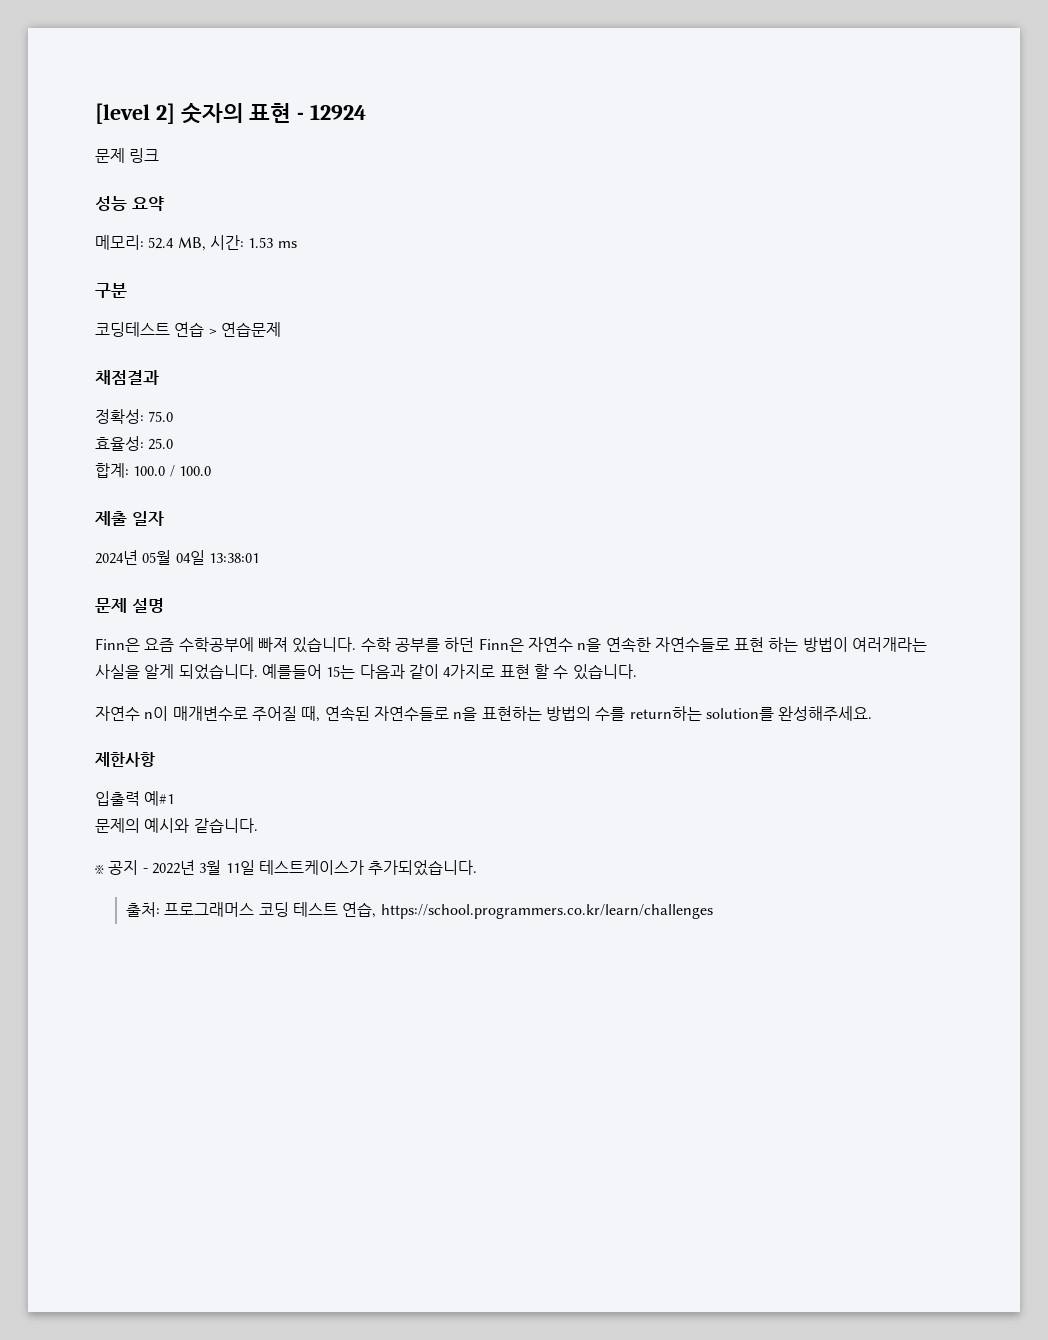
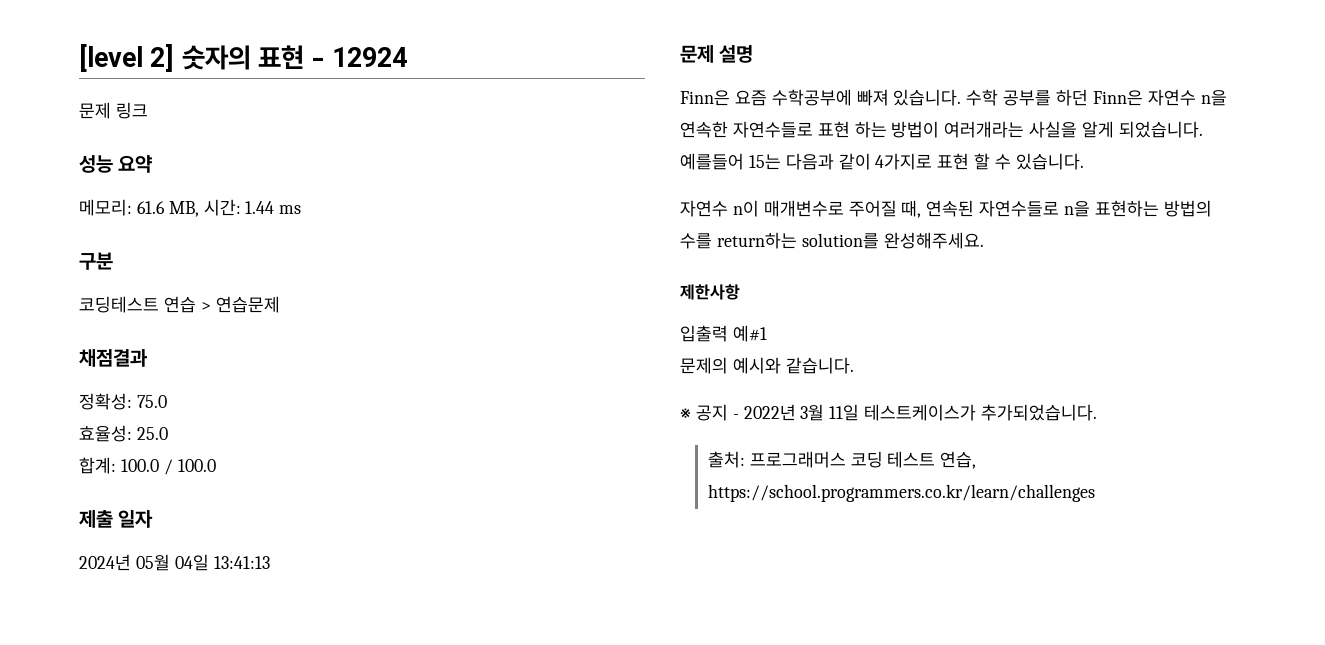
[148,237,175,249] 52.4 -> [136,201,165,214] 61.6
[248,237,274,248] 1.53 -> [245,201,275,214] 1.44
[208,553,259,563] 13:38:01 -> [213,556,270,569] 13:41:13

